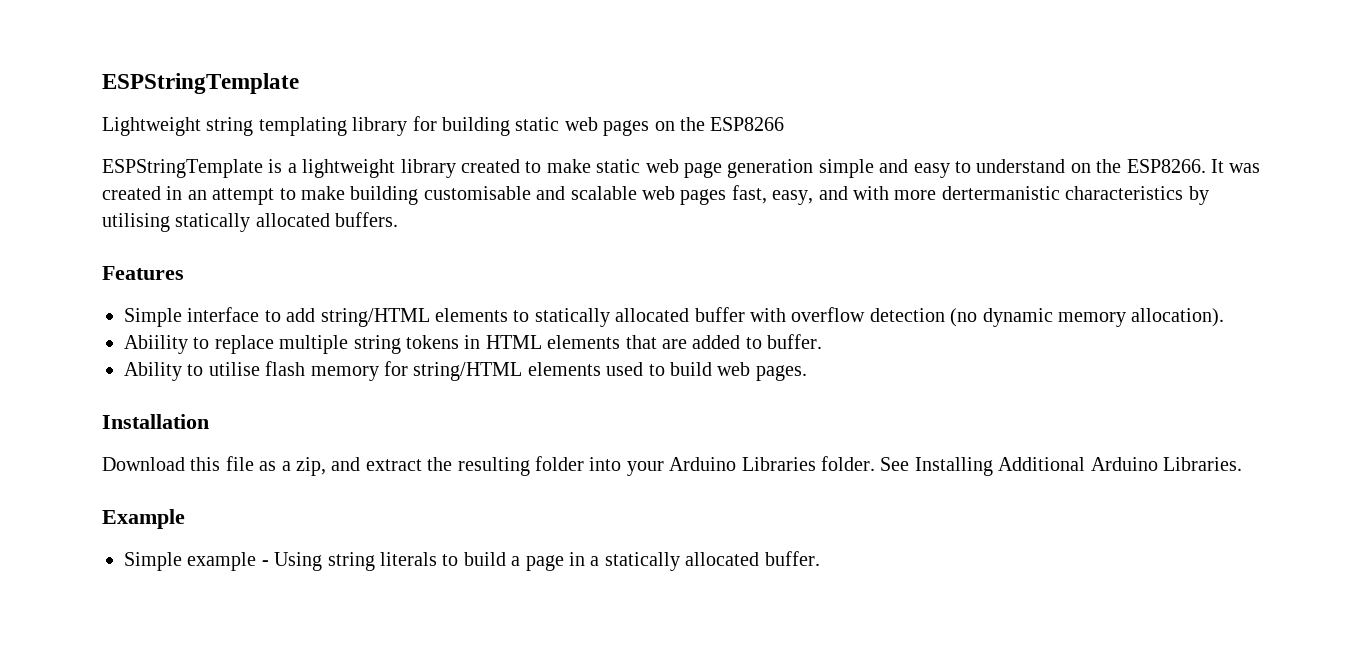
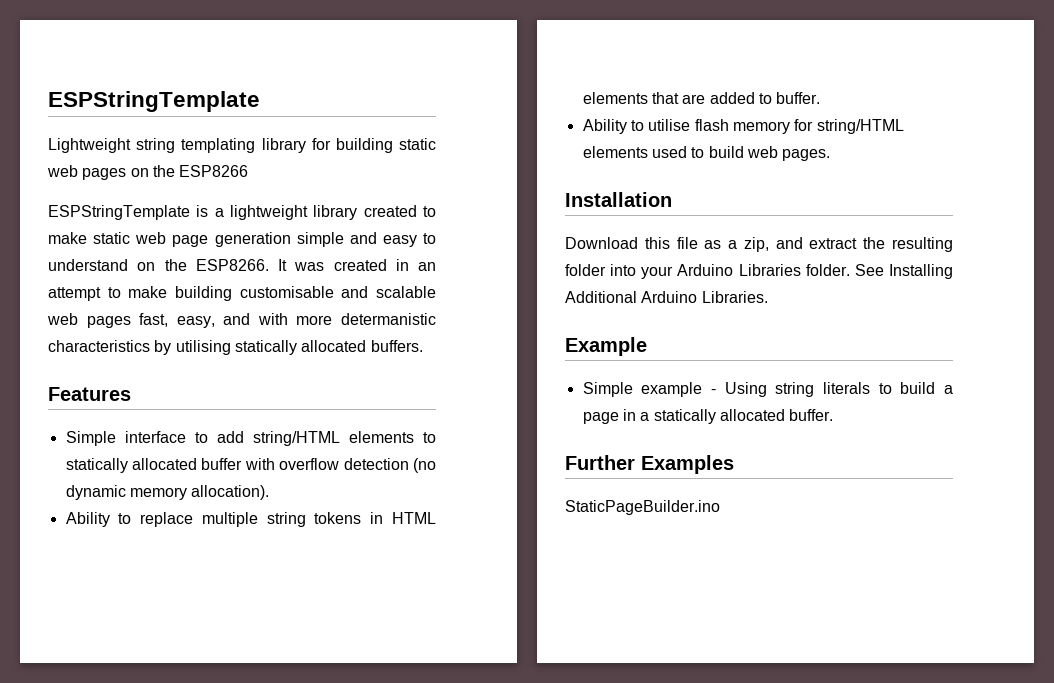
[941,186,1060,200] dertermanistic -> [340,313,436,325] determanistic
[124,335,188,354] Abiility -> [65,512,110,527] Ability
(820, 558) none -> [565,455,734,474] [565,500,720,515] // Further Examples // StaticPageBuilder.ino

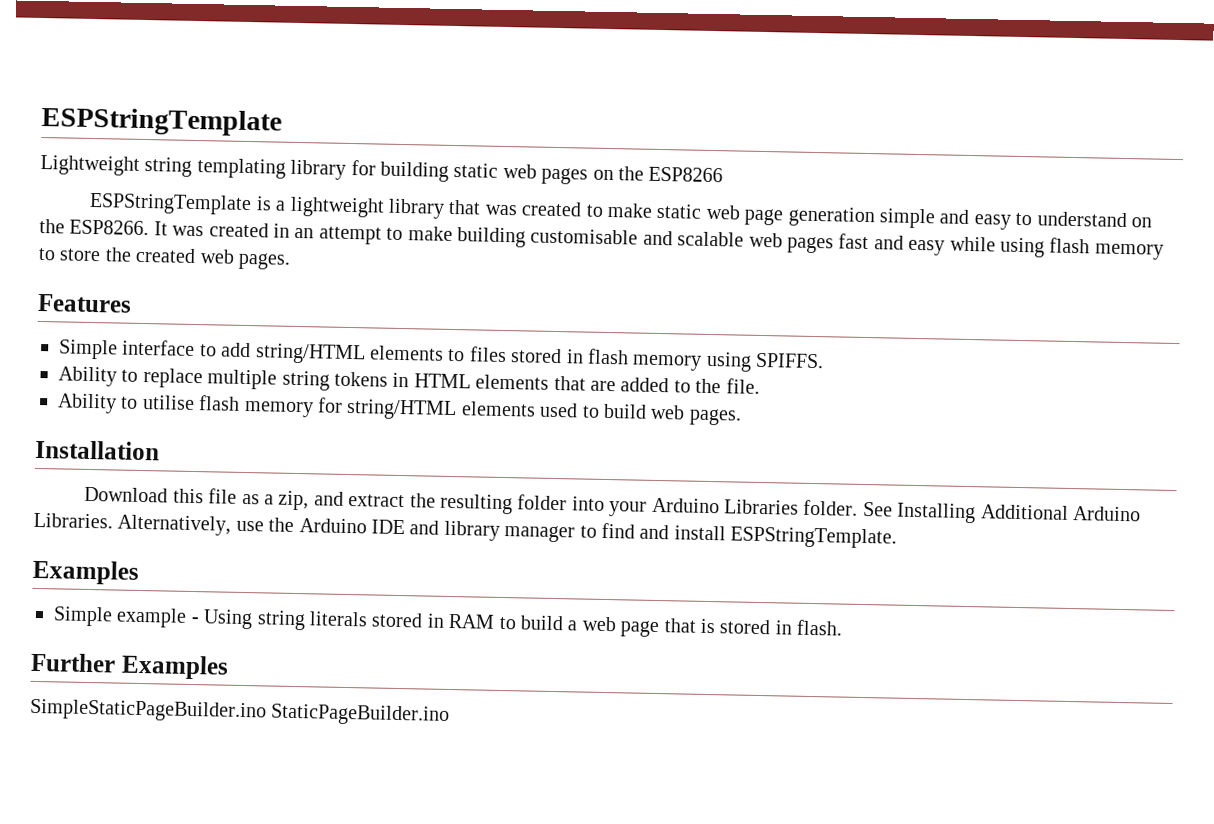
(358, 212) none -> [448,199,517,216] that was
[139,313,436,328] [48,340,423,355] fast, easy, and with more determanistic characteristics by utilising statically allocated buffers. -> [838,233,1164,260] [38,247,291,270] fast and easy while using flash memory to store the created web pages.
[65,458,436,473] [65,485,270,500] statically allocated buffer with overflow detection (no dynamic memory allocation). -> [468,346,825,372] files stored in flash memory using SPIFFS.
[776,92,821,104] buffer. -> [695,378,760,394] the file.
[565,337,647,356] // Example -> [117,514,898,549] [32,559,140,585] Alternatively, use the Arduino IDE and library manager to find and install ESPStringTemplate. // Examples
[878,382,953,394] [582,409,834,424] to build a page in a statically allocated buffer. -> [371,612,844,638] stored in RAM to build a web page that is stored in flash.
(734, 464) none -> [29,698,267,723] SimpleStaticPageBuilder.ino

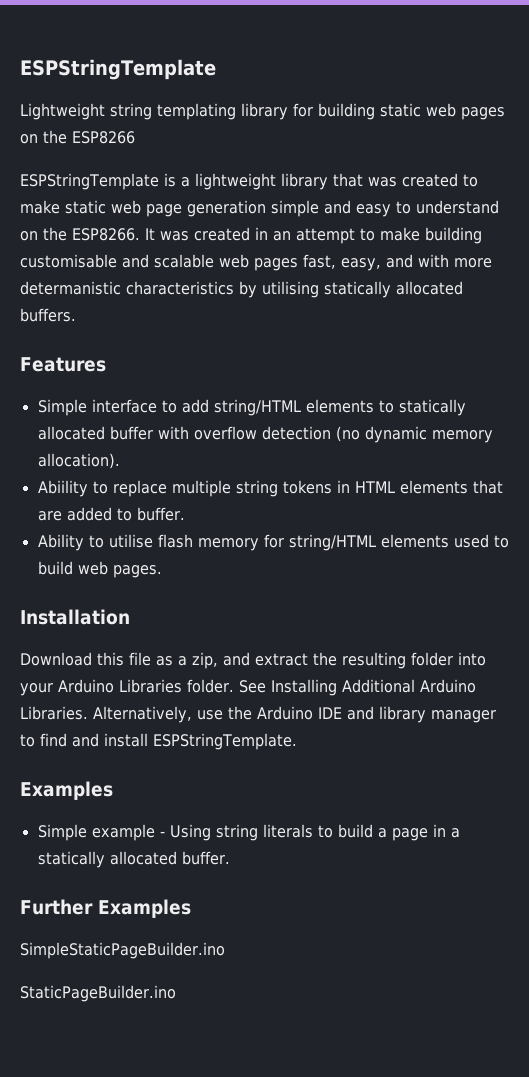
[838,233,1164,260] [38,247,291,270] fast and easy while using flash memory to store the created web pages. -> [303,254,492,271] [20,281,463,298] [20,308,76,322] fast, easy, and with more determanistic characteristics by utilising statically allocated buffers.
[468,346,825,372] [58,366,117,387] files stored in flash memory using SPIFFS. // Ability -> [398,399,466,416] [37,426,493,443] [37,453,120,469] [37,480,88,497] statically allocated buffer with overflow detection (no dynamic memory allocation). // Abiility
[695,378,760,394] the file. -> [136,507,185,521] buffer.
[371,612,844,638] stored in RAM to build a web page that is stored in flash. -> [317,824,460,841] [37,851,230,868] to build a page in a statically allocated buffer.
(267, 710) none -> (225, 950) //

